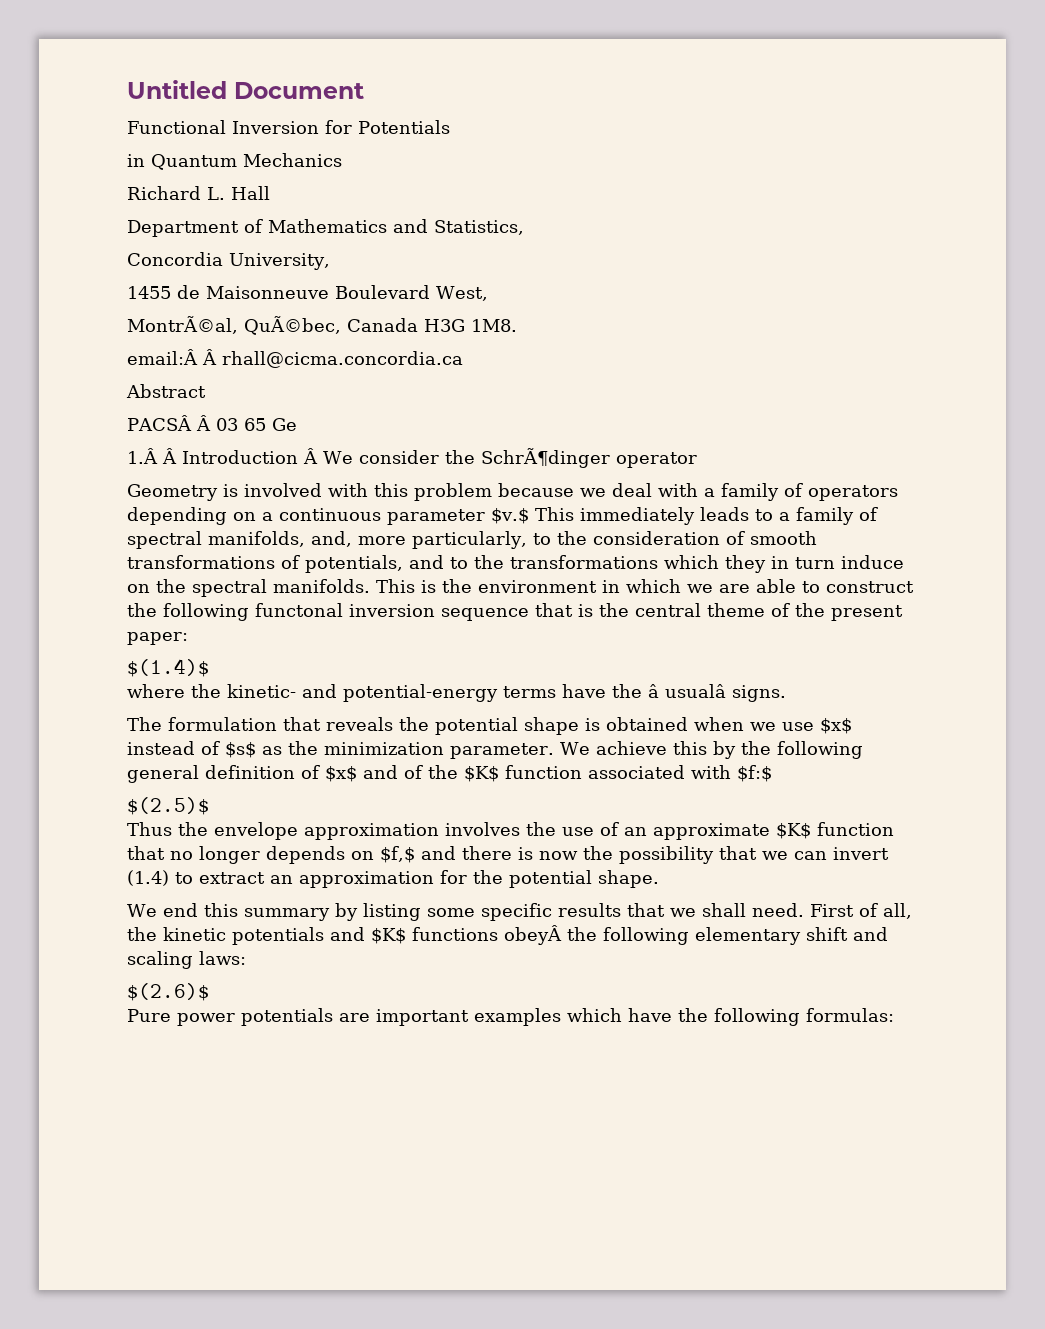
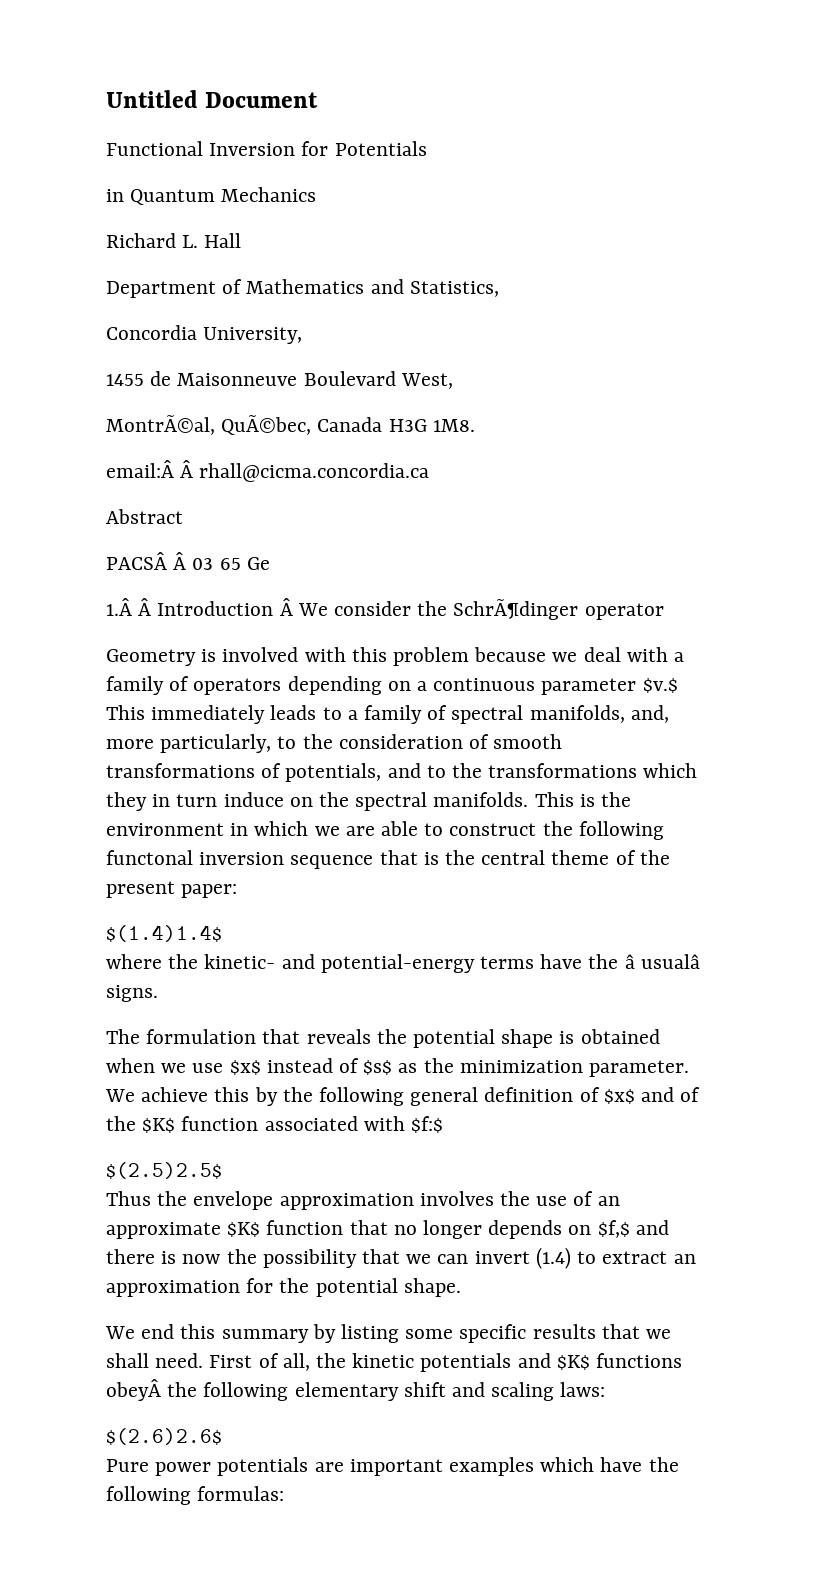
[127,659,209,677] $(1.4)$ -> [106,925,222,942] $(1.4)1.4$
[127,797,209,815] $(2.5)$ -> [106,1162,222,1179] $(2.5)2.5$
[127,983,209,1001] $(2.6)$ -> [106,1428,222,1445] $(2.6)2.6$

